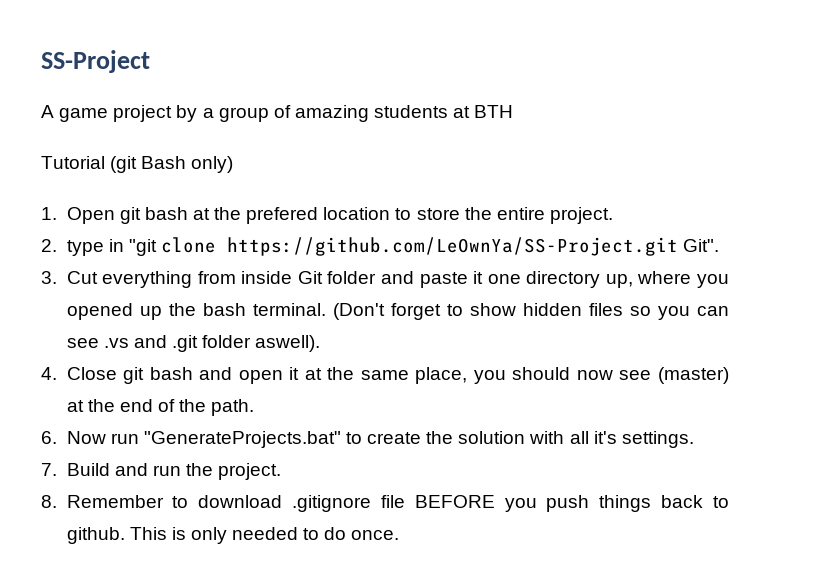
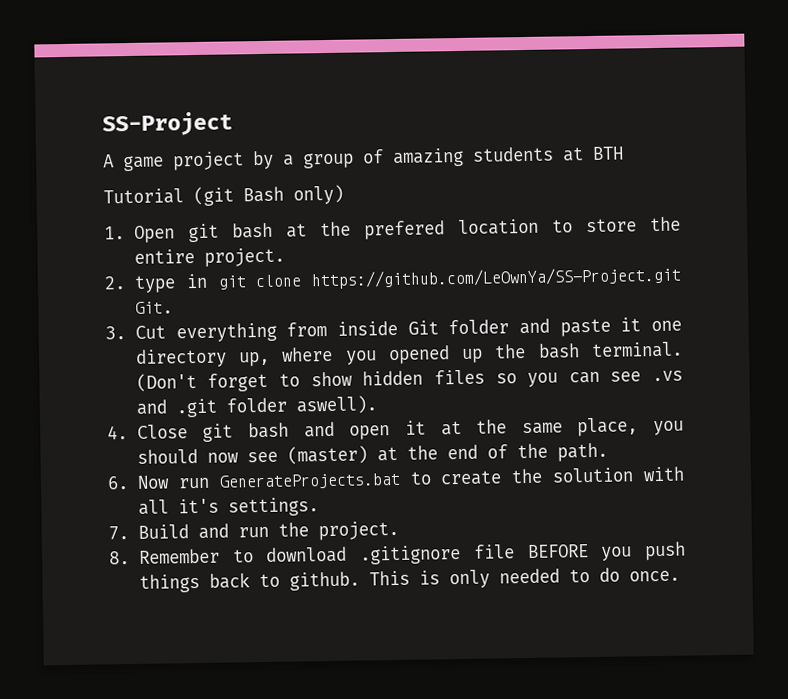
[128,239,157,256] "git -> [217,275,247,290] git
[683,239,720,252] Git". -> [134,301,173,314] Git.
[143,431,341,448] "GenerateProjects.bat" -> [218,472,401,490] GenerateProjects.bat

